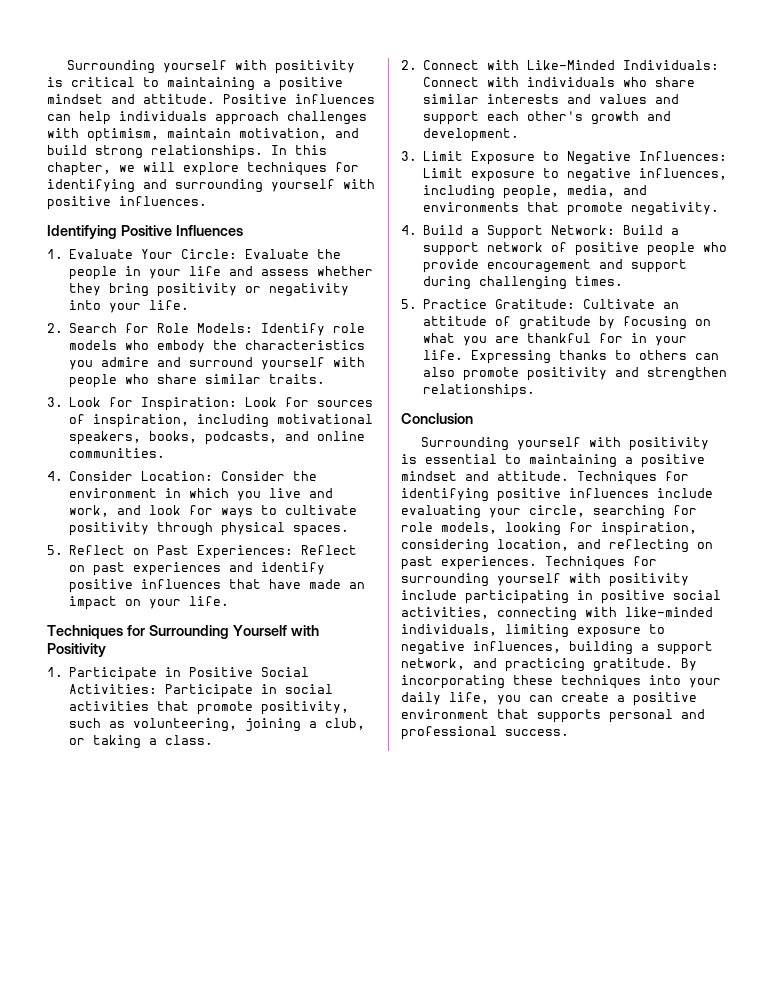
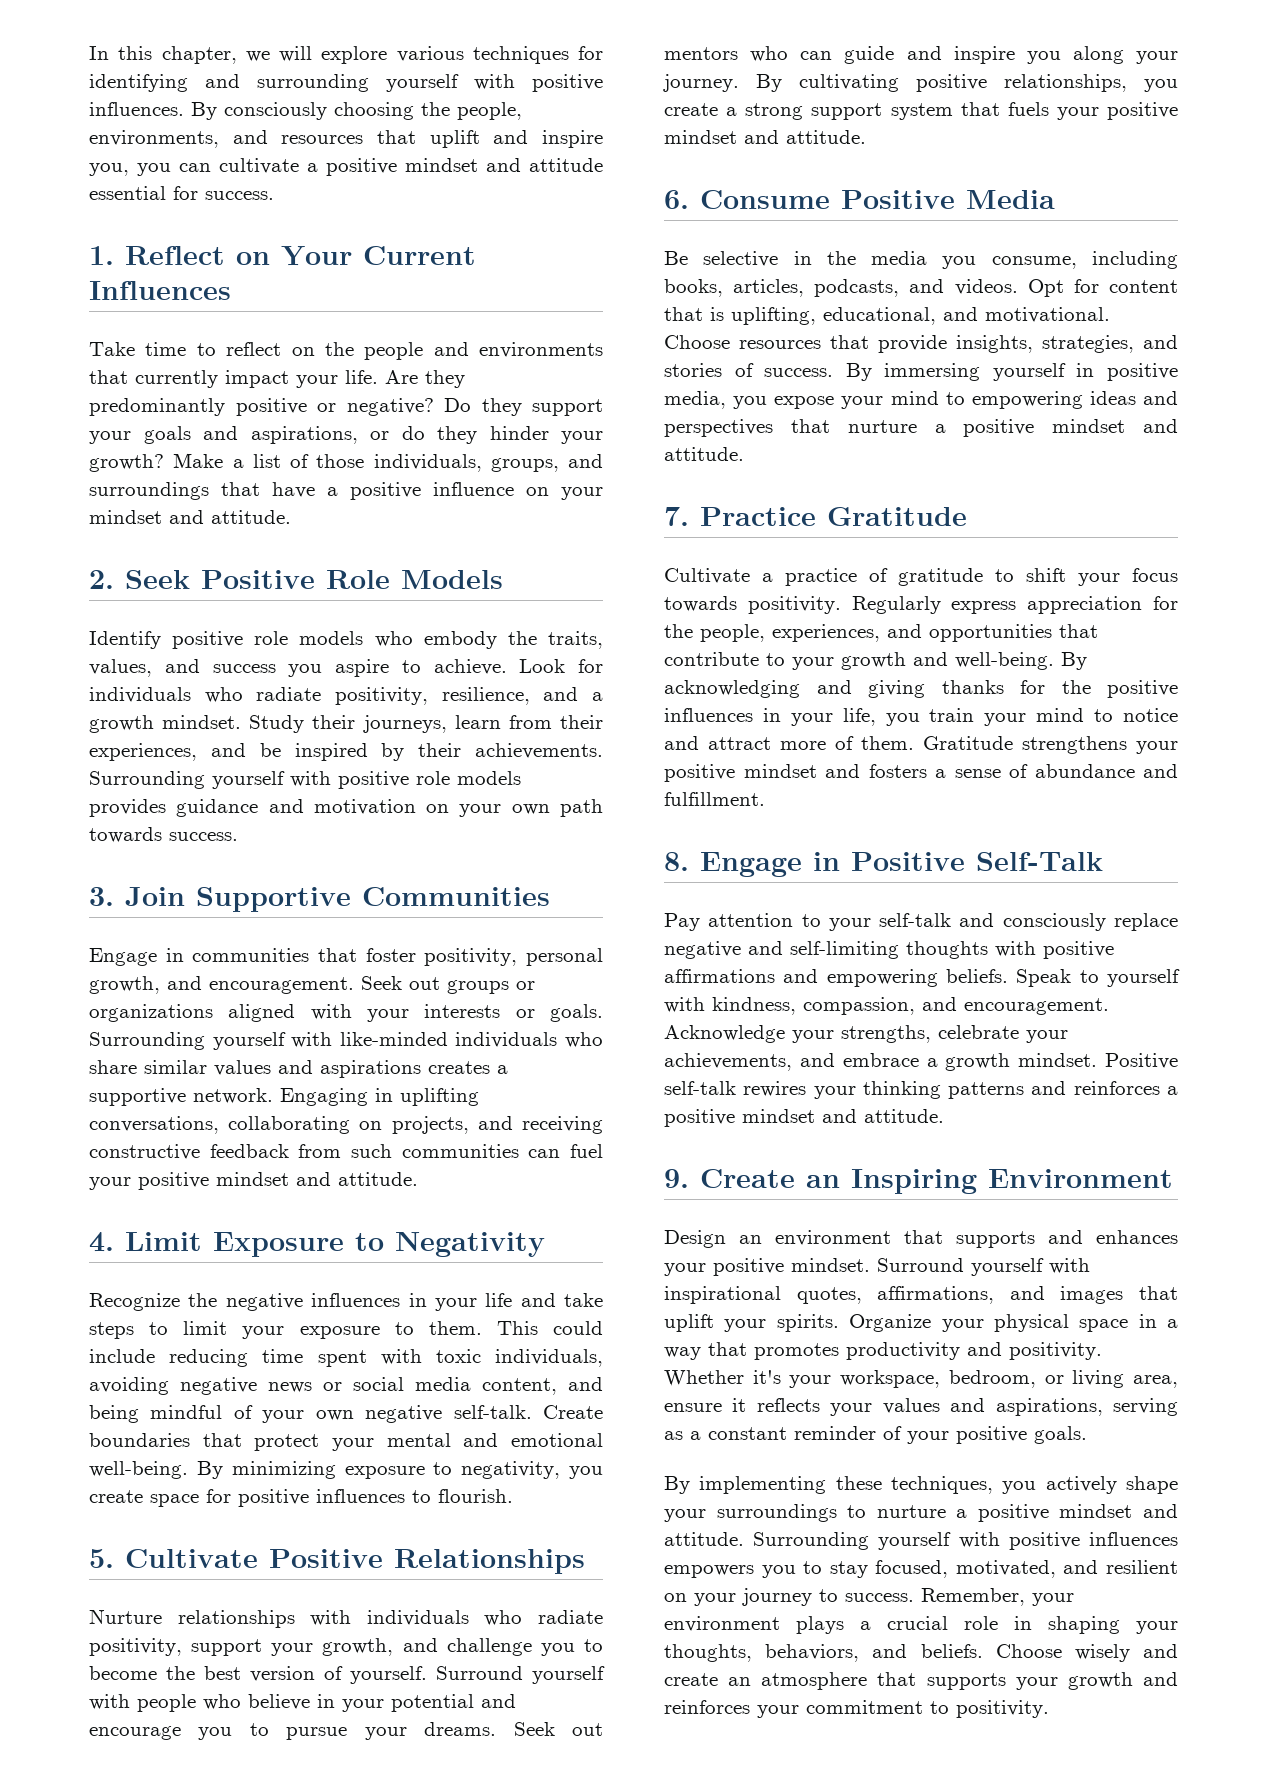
[67,60,356,74] [47,77,343,91] [47,94,375,104] [47,111,367,125] [47,128,359,142] [47,145,263,159] Surrounding yourself with positivity is critical to maintaining a positive mindset and attitude. Positive influences can help individuals approach challenges with optimism, maintain motivation, and build strong relationships. -> (89, 53) none
(239, 169) none -> [396,46,464,62] various
[47,225,243,239] [47,249,342,259] [69,266,374,280] [69,283,350,297] [69,300,190,313] [47,323,326,336] // Identifying Positive Influences // 1. Evaluate Your Circle: Evaluate the people in your life and assess whether they bring positivity or negativity into your life. // 2. Search for Role Models: Identify -> [191,102,522,120] [89,130,603,148] [89,158,603,176] [89,186,274,200] [89,246,476,266] [89,281,231,300] [89,342,603,360] [89,370,465,388] [89,398,603,416] [89,426,603,444] [89,453,603,472] [89,482,603,500] [89,510,291,524] [89,570,503,589] [89,631,244,649] By consciously choosing the people, environments, and resources that uplift and inspire you, you can cultivate a positive mindset and attitude essential for success. // 1. Reflect on Your Current Influences // Take time to reflect on the people and environments that currently impact your life. Are they predominantly positive or negative? Do they support your goals and aspirations, or do they hinder your growth? Make a list of those individuals, groups, and surroundings that have a positive influence on your mindset and attitude. // 2. Seek Positive Role Models // Identify positive
[245,340,366,350] [69,357,366,370] [69,374,326,388] [47,397,374,411] [69,414,374,428] [69,431,366,445] [69,448,166,458] [47,471,318,481] [69,488,334,501] [69,505,358,518] [69,522,350,536] [47,545,358,559] [69,562,326,576] [69,579,366,593] [69,596,230,610] [47,625,319,639] [47,643,106,657] [47,667,310,681] [69,684,334,698] [69,701,350,715] [69,718,366,732] [69,735,214,749] [401,60,720,70] [423,77,696,87] [423,94,680,104] [423,111,672,125] [423,128,520,142] [401,151,728,165] [423,168,728,182] [423,185,648,199] [423,202,720,216] [401,225,680,239] [423,242,728,256] [423,259,688,273] [423,276,624,290] [401,299,680,309] [423,316,712,330] [423,333,688,346] [423,350,720,364] [423,367,728,381] [423,384,536,398] [401,413,473,424] [421,437,710,451] [401,454,705,468] [401,471,689,485] [401,488,713,502] [401,505,697,519] [401,522,697,536] [401,539,713,553] [401,556,657,570] [401,573,689,587] [401,590,721,604] [401,607,713,621] [401,624,665,638] [401,641,713,655] [401,658,697,672] [401,675,721,689] [401,692,697,706] [401,709,705,723] [401,726,569,740] characteristics you admire and surround yourself with people who share similar traits. // 3. Look for Inspiration: Look for sources of inspiration, including motivational speakers, books, podcasts, and online communities. // 4. Consider Location: Consider the environment in which you live and work, and look for ways to cultivate positivity through physical spaces. // 5. Reflect on Past Experiences: Reflect on past experiences and identify positive influences that have made an impact on your life. // Techniques for Surrounding Yourself with Positivity // 1. Participate in Positive Social Activities: Participate in social activities that promote positivity, such as volunteering, joining a club, or taking a class. // 2. Connect with Like-Minded Individuals: Connect with individuals who share similar interests and values and support each other's growth and development. // 3. Limit Exposure to Negative Influences: Limit exposure to negative influences, including people, media, and environments that promote negativity. // 4. Build a Support Network: Build a support network of positive people who provide encouragement and support during challenging times. // 5. Practice Gratitude: Cultivate an attitude of gratitude by focusing on what you are thankful for in your life. Expressing thanks to others can also promote positivity and strengthen relationships. // Conclusion // Surrounding yourself with positivity is essential to maintaining a positive mindset and attitude. Techniques for identifying positive influences include evaluating your circle, searching for role models, looking for inspiration, considering location, and reflecting on past experiences. Techniques for surrounding yourself with positivity include participating in positive social activities, connecting with like-minded individuals, limiting exposure to negative influences, building a support network, and practicing gratitude. By incorporating these techniques into your daily life, you can create a positive environment that supports personal and professional success. -> [548,631,604,649] [89,659,603,677] [89,687,603,705] [89,715,604,733] [89,743,603,761] [89,771,521,789] [89,799,603,817] [89,827,238,843] [89,887,550,912] [89,948,603,966] [89,976,535,994] [89,1004,603,1022] [89,1032,603,1050] [89,1060,508,1078] [89,1088,479,1106] [89,1116,603,1134] [89,1144,603,1160] [89,1172,418,1190] [89,1232,545,1257] [89,1293,603,1311] [89,1321,603,1339] [89,1349,603,1367] [89,1377,603,1395] [89,1405,603,1423] [89,1433,603,1451] [89,1461,603,1479] [89,1489,513,1507] [89,1549,585,1574] [89,1609,603,1628] [89,1638,604,1656] [89,1666,605,1684] [89,1694,516,1712] [89,1722,604,1740] [664,46,1178,64] [663,74,1178,92] [664,102,1178,120] [664,130,866,144] [664,190,1055,209] [664,251,1178,269] [664,279,1178,297] [664,307,1110,325] [664,335,1178,353] [664,363,1178,381] [664,391,1178,409] [664,419,1178,437] [664,447,744,461] [664,507,967,526] [664,568,1178,586] [664,596,1178,614] [664,624,1098,642] [664,652,1087,670] [664,680,1178,698] [664,708,1178,726] [664,736,1178,754] [664,764,1178,782] [664,792,765,806] [664,852,1103,877] [664,913,1178,931] [664,941,1114,959] [664,969,1180,987] [664,997,1109,1015] [664,1025,1068,1043] [664,1053,1178,1071] [664,1081,1178,1099] [664,1109,944,1127] [664,1169,1173,1194] [664,1230,1178,1248] [664,1258,1090,1276] [664,1286,1178,1304] [664,1314,1178,1332] [664,1342,1102,1360] [664,1370,1178,1388] [664,1398,1178,1416] [664,1426,1087,1444] [664,1476,1178,1494] [664,1504,1178,1522] [664,1532,1178,1550] [664,1560,1178,1578] [664,1588,1074,1606] [664,1616,1178,1634] [664,1644,1178,1662] [664,1672,1178,1690] [664,1700,1049,1718] traits, values, and success you aspire to achieve. Look for individuals who radiate positivity, resilience, and a growth mindset. Study their journeys, learn from their experiences, and be inspired by their achievements. Surrounding yourself with positive role models provides guidance and motivation on your own path towards success. // 3. Join Supportive Communities // Engage in communities that foster positivity, personal growth, and encouragement. Seek out groups or organizations aligned with your interests or goals. Surrounding yourself with like-minded individuals who share similar values and aspirations creates a supportive network. Engaging in uplifting conversations, collaborating on projects, and receiving constructive feedback from such communities can fuel your positive mindset and attitude. // 4. Limit Exposure to Negativity // Recognize the negative influences in your life and take steps to limit your exposure to them. This could include reducing time spent with toxic individuals, avoiding negative news or social media content, and being mindful of your own negative self-talk. Create boundaries that protect your mental and emotional well-being. By minimizing exposure to negativity, you create space for positive influences to flourish. // 5. Cultivate Positive Relationships // Nurture relationships with individuals who radiate positivity, support your growth, and challenge you to become the best version of yourself. Surround yourself with people who believe in your potential and encourage you to pursue your dreams. Seek out mentors who can guide and inspire you along your journey. By cultivating positive relationships, you create a strong support system that fuels your positive mindset and attitude. // 6. Consume Positive Media // Be selective in the media you consume, including books, articles, podcasts, and videos. Opt for content that is uplifting, educational, and motivational. Choose resources that provide insights, strategies, and stories of success. By immersing yourself in positive media, you expose your mind to empowering ideas and perspectives that nurture a positive mindset and attitude. // 7. Practice Gratitude // Cultivate a practice of gratitude to shift your focus towards positivity. Regularly express appreciation for the people, experiences, and opportunities that contribute to your growth and well-being. By acknowledging and giving thanks for the positive influences in your life, you train your mind to notice and attract more of them. Gratitude strengthens your positive mindset and fosters a sense of abundance and fulfillment. // 8. Engage in Positive Self-Talk // Pay attention to your self-talk and consciously replace negative and self-limiting thoughts with positive affirmations and empowering beliefs. Speak to yourself with kindness, compassion, and encouragement. Acknowledge your strengths, celebrate your achievements, and embrace a growth mindset. Positive self-talk rewires your thinking patterns and reinforces a positive mindset and attitude. // 9. Create an Inspiring Environment // Design an environment that supports and enhances your positive mindset. Surround yourself with inspirational quotes, affirmations, and images that uplift your spirits. Organize your physical space in a way that promotes productivity and positivity. Whether it's your workspace, bedroom, or living area, ensure it reflects your values and aspirations, serving as a constant reminder of your positive goals. // By implementing these techniques, you actively shape your surroundings to nurture a positive mindset and attitude. Surrounding yourself with positive influences empowers you to stay focused, motivated, and resilient on your journey to success. Remember, your environment plays a crucial role in shaping your thoughts, behaviors, and beliefs. Choose wisely and create an atmosphere that supports your growth and reinforces your commitment to positivity.

